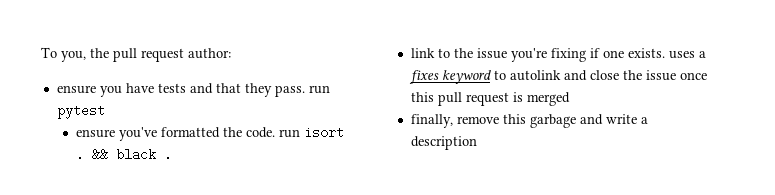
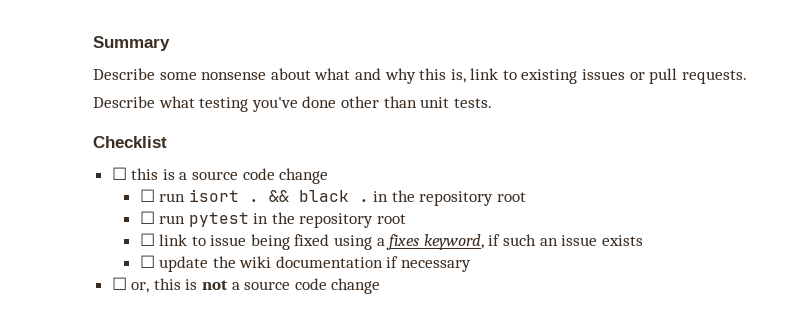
[41,47,231,62] [56,83,330,97] [56,104,105,119] [75,127,275,141] To you, the pull request author: // ensure you have tests and that they pass. run pytest // ensure you've formatted the code. -> [93,36,170,51] [93,68,747,84] [93,96,492,112] [93,136,167,148] [111,167,329,184] [139,189,155,202] Summary // Describe some nonsense about what and why this is, link to existing issues or pull requests. // Describe what testing you've done other than unit tests. // Checklist // ☐ this is a source code change // ☐
[410,48,706,62] [408,70,707,84] [410,92,570,106] [410,114,648,128] [410,136,477,150] // link to the issue you're fixing if one exists. uses a fixes keyword to autolink and close the issue once this pull request is merged // finally, remove this garbage and write a description -> [373,190,527,206] [139,211,407,228] [139,233,643,250] [139,255,472,272] [111,277,381,294] in the repository root // ☐ run pytest in the repository root // ☐ link to issue being fixed using a fixes keyword, if such an issue exists // ☐ update the wiki documentation if necessary // ☐ or, this is not a source code change

